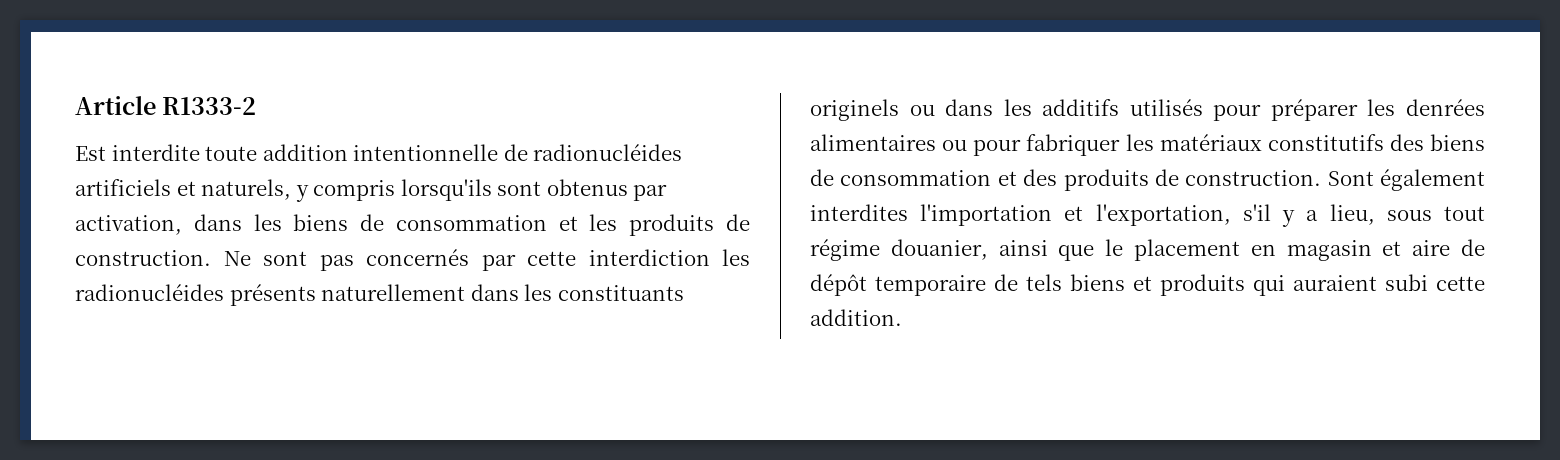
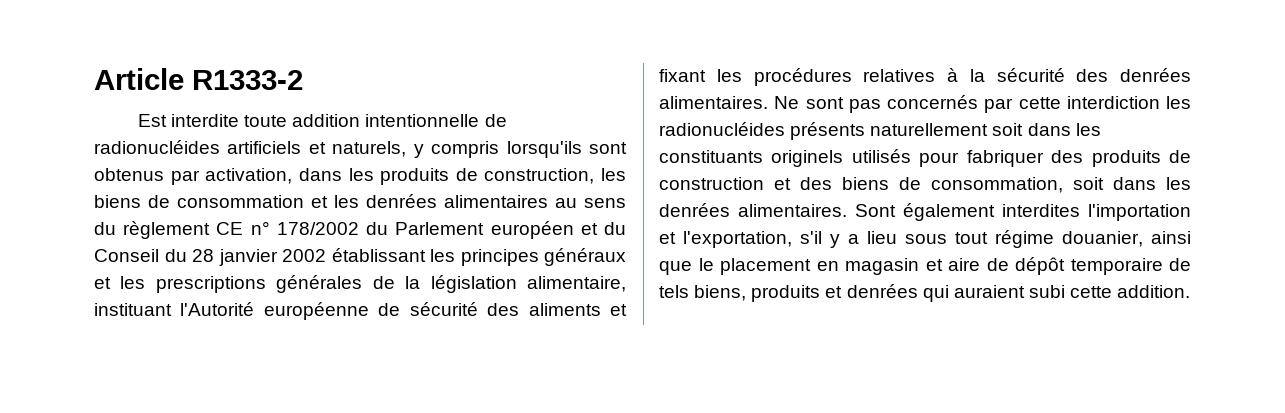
(282, 222) none -> [380,168,626,185] produits de construction, les
[629,214,751,236] [75,250,211,266] produits de construction. -> [366,194,626,208] [94,221,626,239] [94,248,626,266] [94,275,627,293] [94,302,628,320] [659,68,1191,86] [659,96,768,109] denrées alimentaires au sens du règlement CE n° 178/2002 du Parlement européen et du Conseil du 28 janvier 2002 établissant les principes généraux et les prescriptions générales de la législation alimentaire, instituant l'Autorité européenne de sécurité des aliments et fixant les procédures relatives à la sécurité des denrées alimentaires.
(466, 292) none -> [992,123,1024,136] soit
[909,99,1485,121] [810,134,1485,156] [810,169,1322,191] ou dans les additifs utilisés pour préparer les denrées alimentaires ou pour fabriquer les matériaux constitutifs des biens de consommation et des produits de construction. -> [851,149,1191,167] [659,177,1191,193] [659,203,847,217] utilisés pour fabriquer des produits de construction et des biens de consommation, soit dans les denrées alimentaires.
[1329,204,1375,225] lieu, -> [867,231,897,244] lieu
[1070,274,1245,296] biens et produits -> [694,284,918,302] biens, produits et denrées

